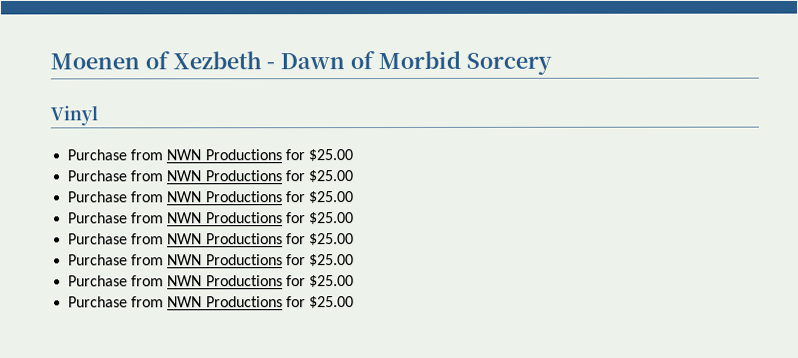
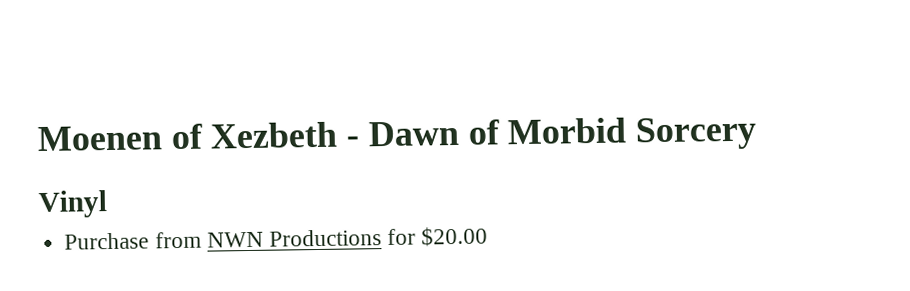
[307,149,353,162] [67,170,354,183] [68,191,354,204] [68,212,354,225] [68,233,354,246] [68,254,354,267] [68,275,354,288] [68,296,354,309] $25.00 // Purchase from NWN Productions for $25.00 // Purchase from NWN Productions for $25.00 // Purchase from NWN Productions for $25.00 // Purchase from NWN Productions for $25.00 // Purchase from NWN Productions for $25.00 // Purchase from NWN Productions for $25.00 // Purchase from NWN Productions for $25.00 -> [421,226,489,247] $20.00

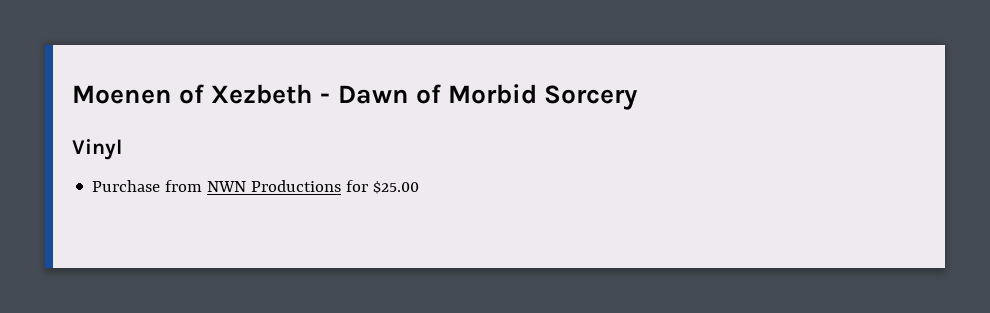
[421,226,489,247] $20.00 -> [373,181,420,194] $25.00

